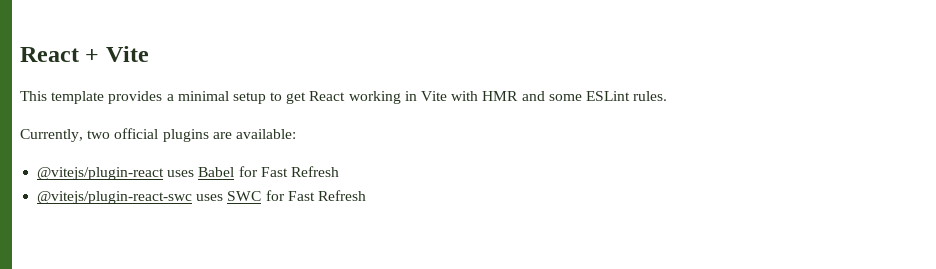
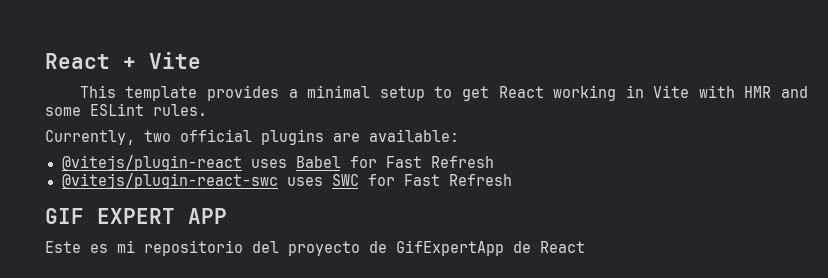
(366, 195) none -> [45,208,227,224] [45,240,585,256] // GIF EXPERT APP // Este es mi repositorio del proyecto de GifExpertApp de React

